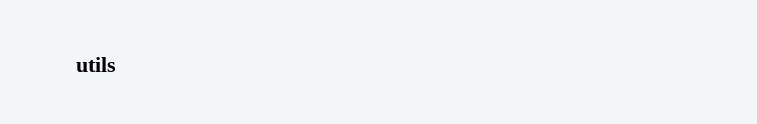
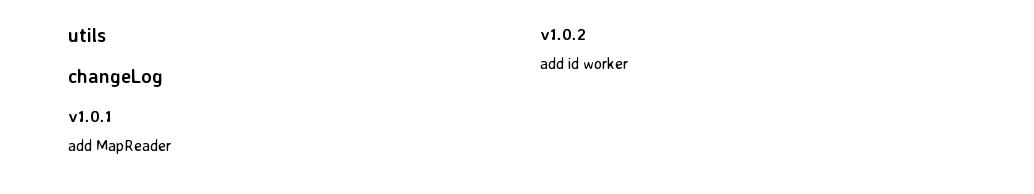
(116, 64) none -> [68,69,163,87] [68,110,112,122] [68,139,172,154] [540,28,586,40] [540,57,629,69] // changeLog // v1.0.1 // add MapReader // v1.0.2 // add id worker

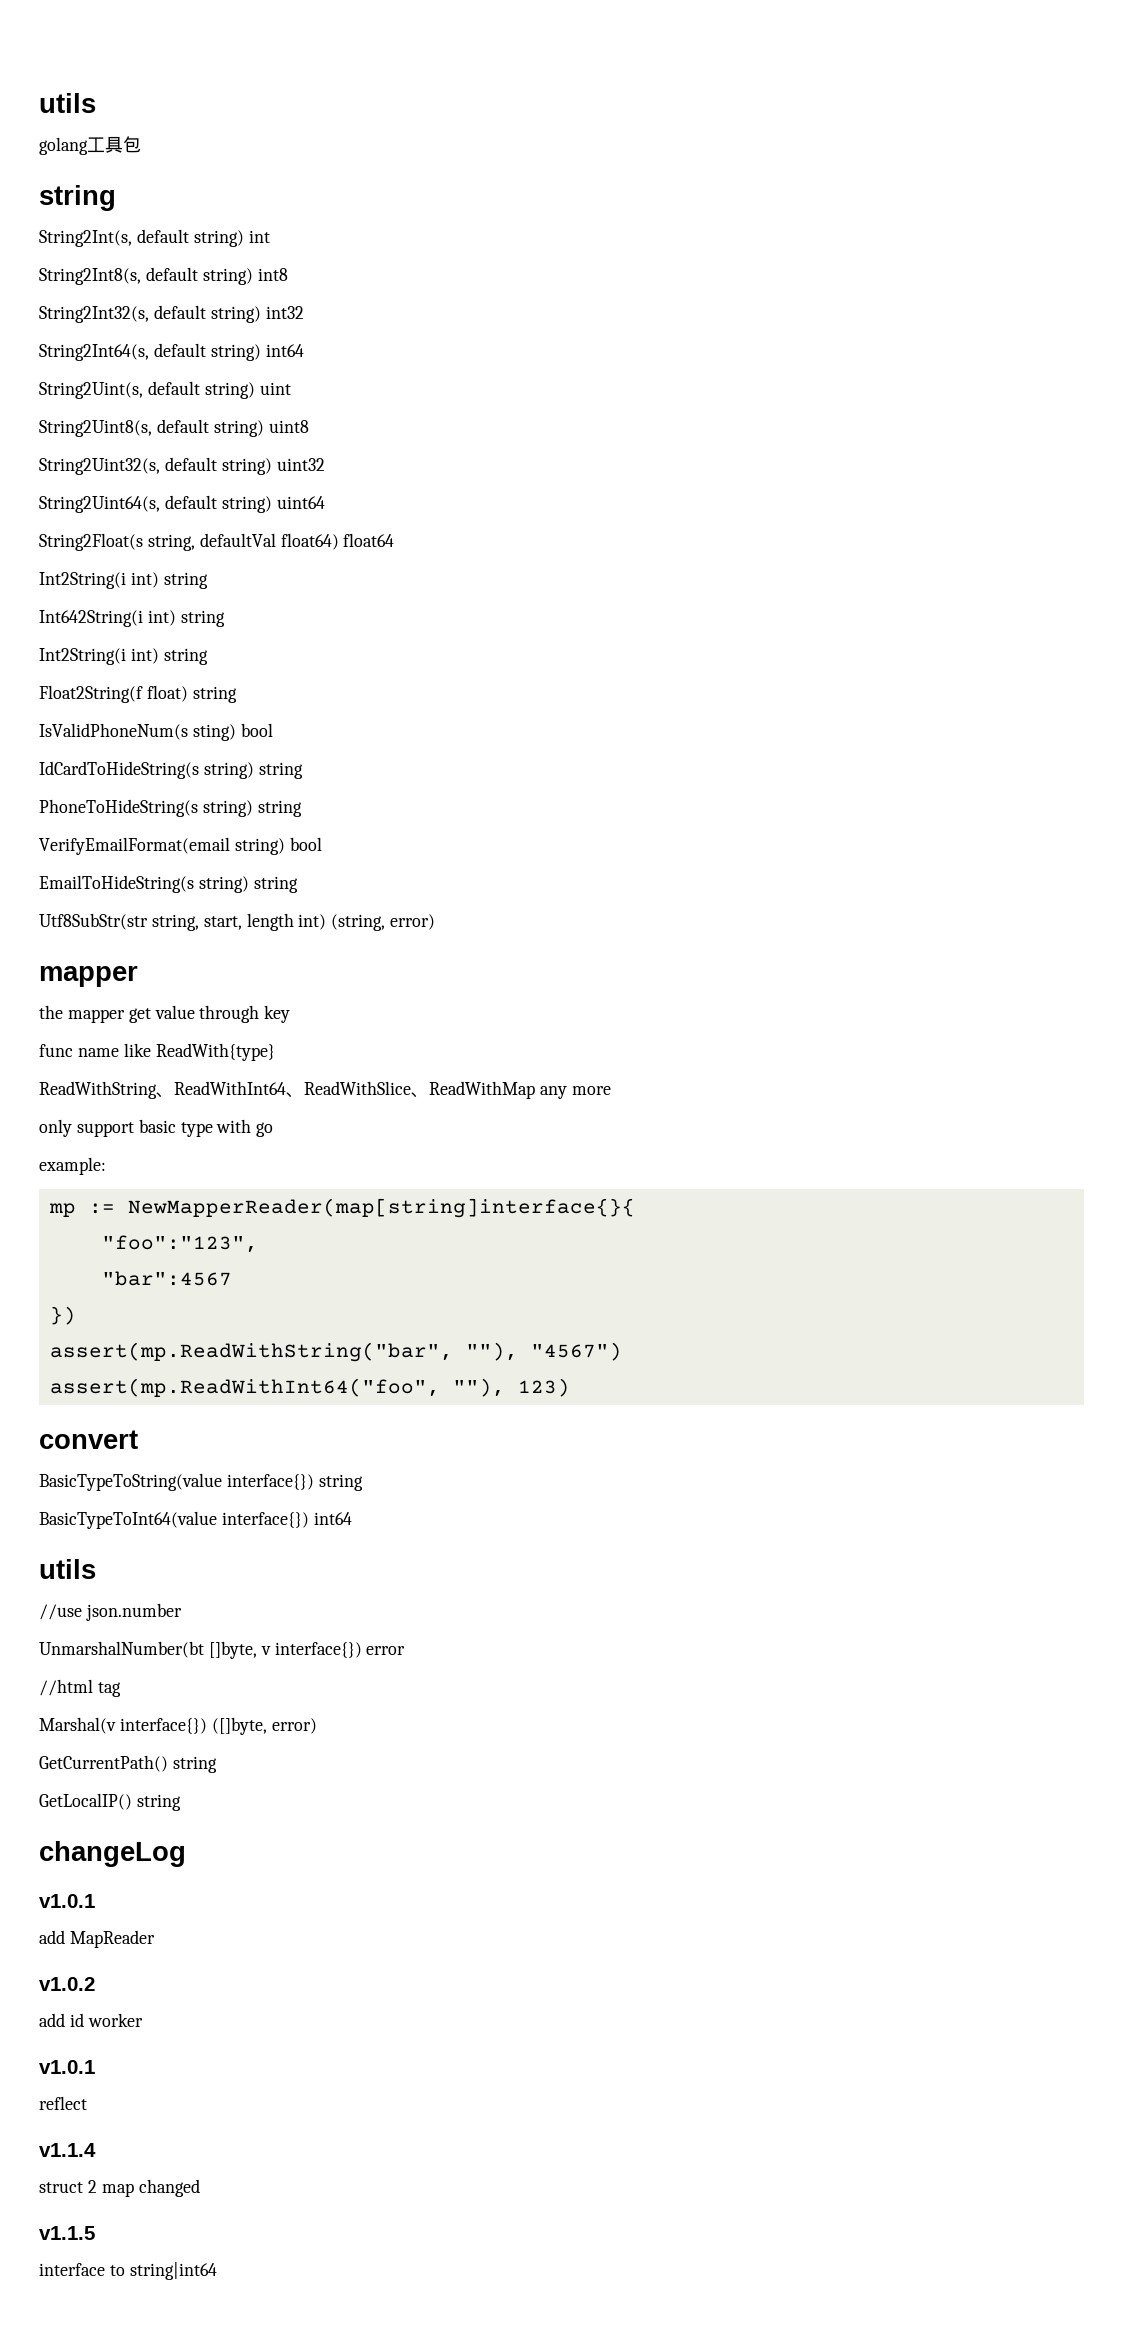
[68,28,106,42] utils -> [39,93,96,113] [39,136,141,155] [39,185,116,211] [39,229,270,247] [39,267,288,285] [39,305,304,323] [39,343,304,361] [39,381,291,399] [39,419,309,437] [39,457,325,475] [39,495,325,513] [39,533,395,551] [39,572,208,589] [39,610,225,627] [39,648,208,665] [39,685,237,703] [39,723,273,741] [39,761,303,779] [39,799,302,817] [39,837,322,855] [39,875,298,893] [39,913,436,931] [39,966,138,987] [39,1005,291,1023] [39,1043,275,1061] [39,1081,611,1099] [39,1119,274,1137] [39,1157,106,1175] [48,1198,635,1218] [101,1235,258,1253] [101,1271,232,1286] [49,1306,76,1325] [49,1342,622,1362] [49,1378,570,1397] [39,1430,138,1449] [39,1473,363,1491] [39,1511,352,1529] [39,1559,96,1579] [39,1603,182,1621] [39,1641,406,1659] [39,1679,121,1697] [39,1717,317,1735] [39,1755,217,1773] [39,1793,181,1811] utils // golang工具包 // string // String2Int(s, default string) int // String2Int8(s, default string) int8 // String2Int32(s, default string) int32 // String2Int64(s, default string) int64 // String2Uint(s, default string) uint // String2Uint8(s, default string) uint8 // String2Uint32(s, default string) uint32 // String2Uint64(s, default string) uint64 // String2Float(s string, defaultVal float64) float64 // Int2String(i int) string // Int642String(i int) string // Int2String(i int) string // Float2String(f float) string // IsValidPhoneNum(s sting) bool // IdCardToHideString(s string) string // PhoneToHideString(s string) string // VerifyEmailFormat(email string) bool // EmailToHideString(s string) string // Utf8SubStr(str string, start, length int) (string, error) // mapper // the mapper get value through key // func name like ReadWith{type} // ReadWithString、ReadWithInt64、ReadWithSlice、ReadWithMap any more // only support basic type with go // example: // mp := NewMapperReader(map[string]interface{}{ // "foo":"123", // "bar":4567 // }) // assert(mp.ReadWithString("bar", ""), "4567") // assert(mp.ReadWithInt64("foo", ""), 123) // convert // BasicTypeToString(value interface{}) string // BasicTypeToInt64(value interface{}) int64 // utils // //use json.number // UnmarshalNumber(bt []byte, v interface{}) error // //html tag // Marshal(v interface{}) ([]byte, error) // GetCurrentPath() string // GetLocalIP() string
(629, 63) none -> [39,2060,95,2074] [39,2096,87,2110] [39,2143,96,2157] [39,2179,200,2197] [39,2226,95,2240] [39,2262,217,2280] // v1.0.1 // reflect // v1.1.4 // struct 2 map changed // v1.1.5 // interface to string|int64

